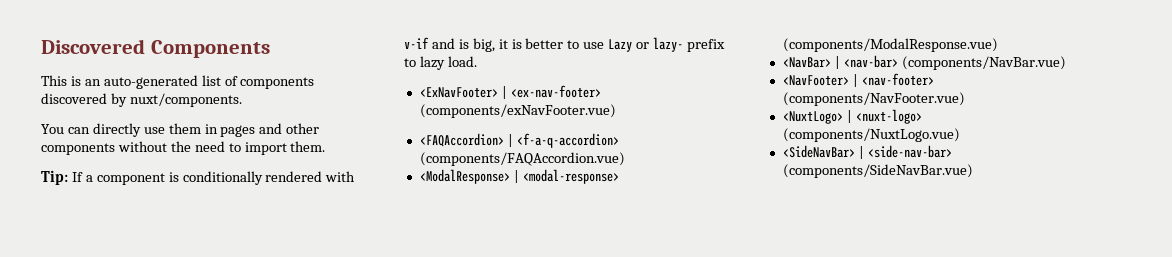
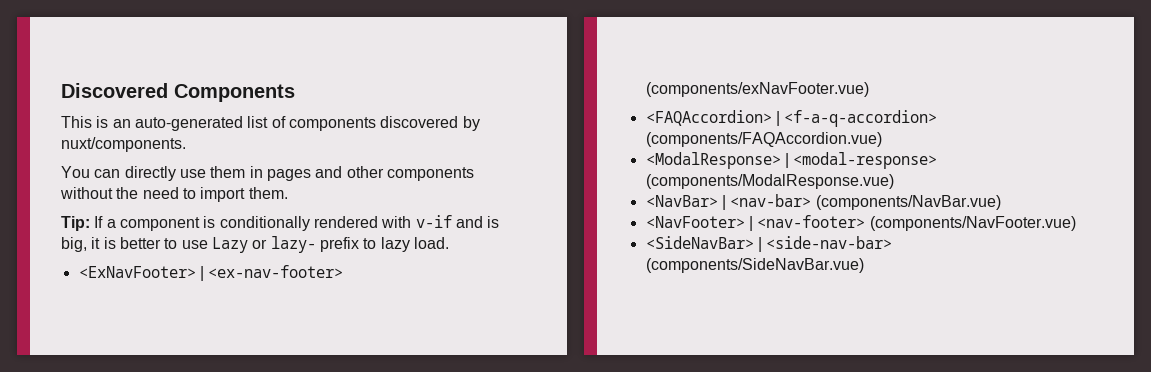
[782,109,922,124] [782,128,960,142] // <NuxtLogo> | <nuxt-logo> (components/NuxtLogo.vue) -> (1076, 223) none

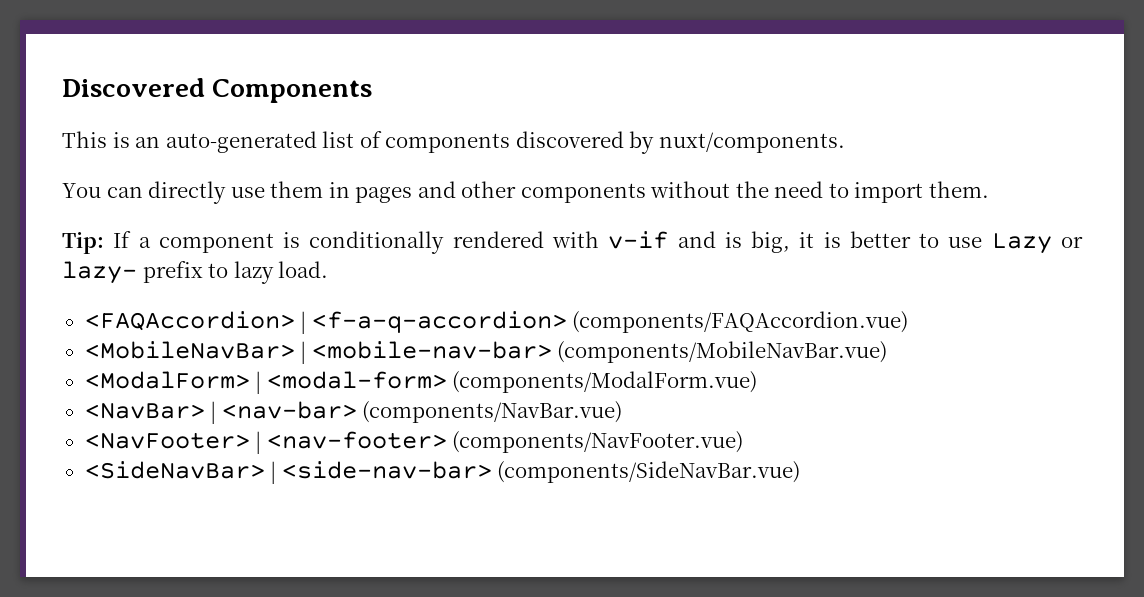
[78,265,344,281] [645,82,869,97] // <ExNavFooter> | <ex-nav-footer> (components/exNavFooter.vue) -> (329, 269) none
[645,152,938,169] [645,174,894,189] <ModalResponse> | <modal-response> (components/ModalResponse.vue) -> [84,341,888,364] [84,371,758,394] <MobileNavBar> | <mobile-nav-bar> (components/MobileNavBar.vue) // <ModalForm> | <modal-form> (components/ModalForm.vue)

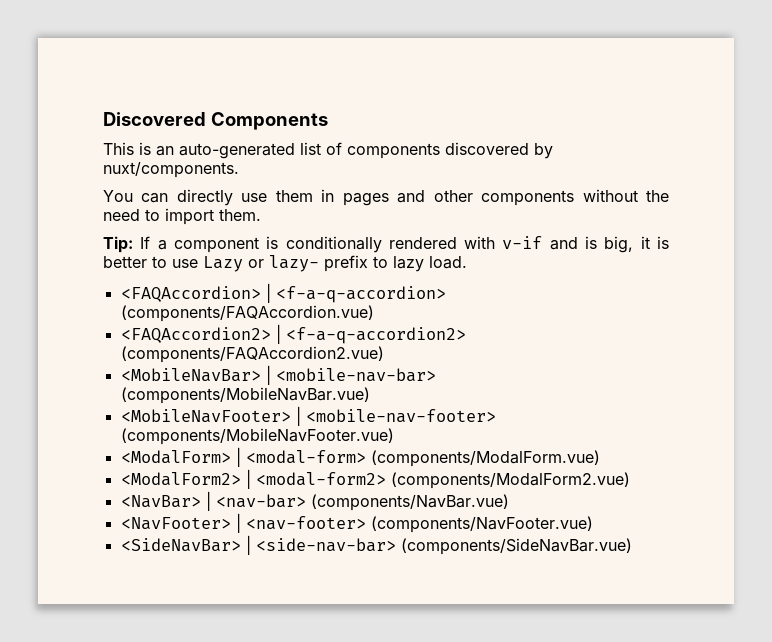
(909, 322) none -> [120,324,466,344] [120,346,384,363] // <FAQAccordion2> | <f-a-q-accordion2> (components/FAQAccordion2.vue)
(888, 352) none -> [120,406,496,426] [120,428,394,445] // <MobileNavFooter> | <mobile-nav-footer> (components/MobileNavFooter.vue)
(758, 382) none -> [120,469,630,489] // <ModalForm2> | <modal-form2> (components/ModalForm2.vue)

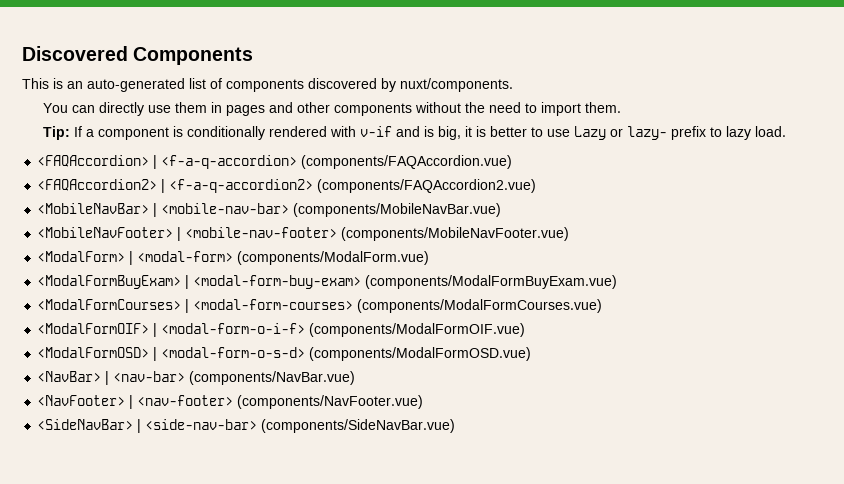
[120,469,630,489] <ModalForm2> | <modal-form2> (components/ModalForm2.vue) -> [37,275,618,289] [37,299,603,313] [37,323,526,337] [37,347,532,361] <ModalFormBuyExam> | <modal-form-buy-exam> (components/ModalFormBuyExam.vue) // <ModalFormCourses> | <modal-form-courses> (components/ModalFormCourses.vue) // <ModalFormOIF> | <modal-form-o-i-f> (components/ModalFormOIF.vue) // <ModalFormOSD> | <modal-form-o-s-d> (components/ModalFormOSD.vue)

